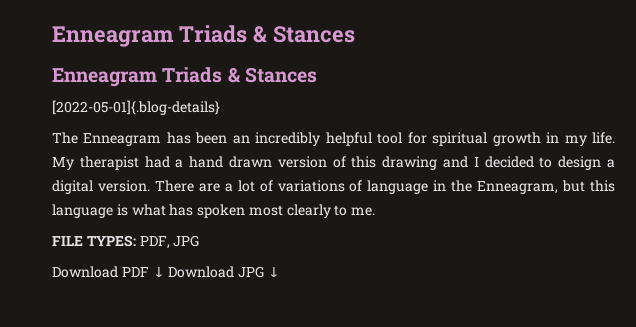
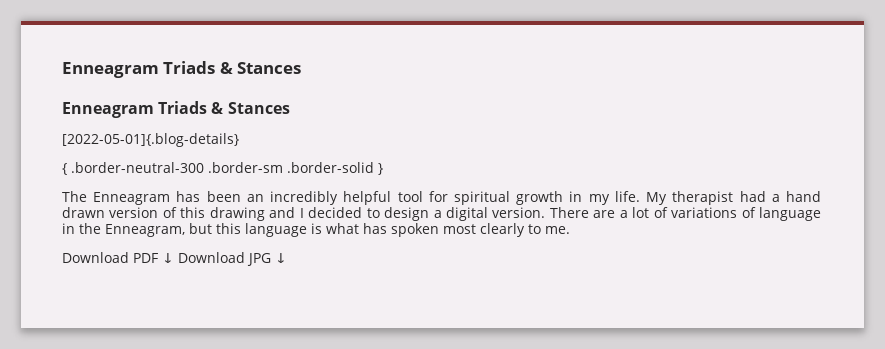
(220, 107) none -> [62,162,383,175] // { .border-neutral-300 .border-sm .border-solid }
[52,235,200,249] // FILE TYPES: PDF, JPG -> (570, 230) none

